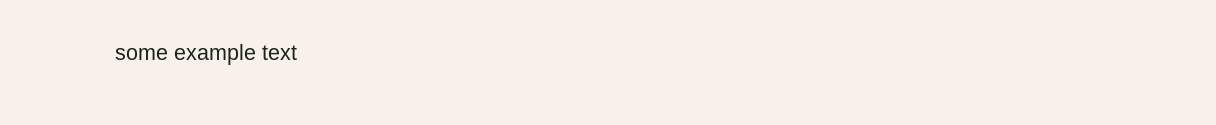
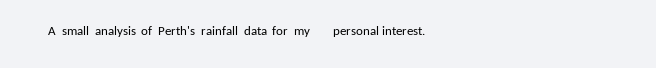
[115,44,297,65] some example text -> [48,26,426,37] A small analysis of Perth's rainfall data for my personal interest.

